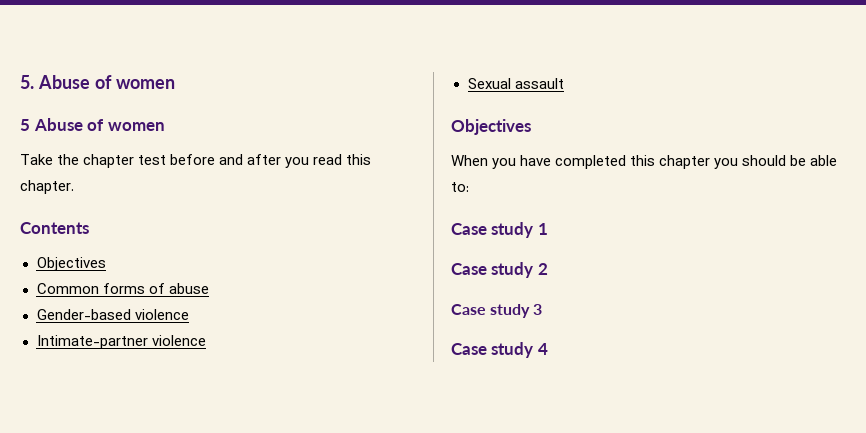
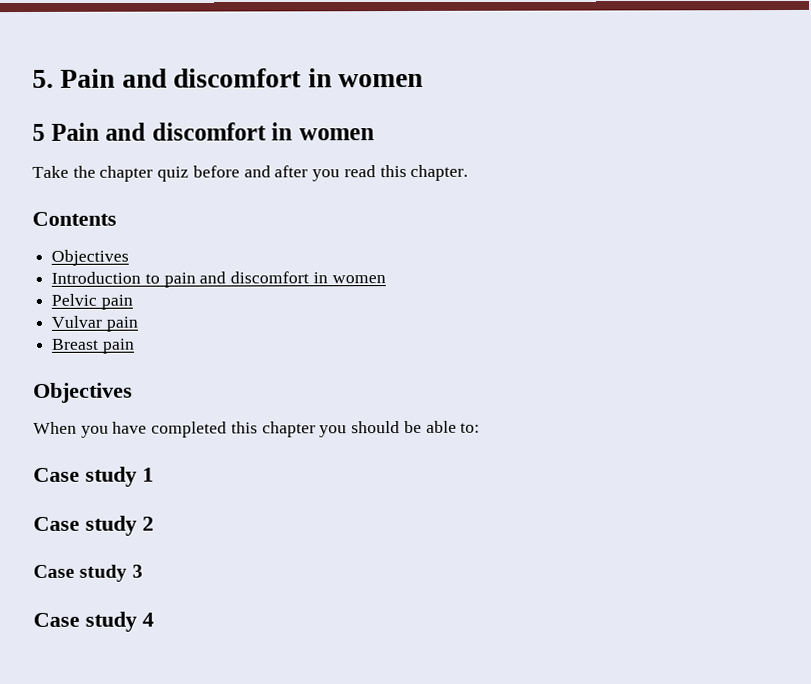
[37,75,175,89] [20,118,105,131] Abuse of women // 5 Abuse of -> [60,68,424,88] [32,122,294,141] Pain and discomfort in women // 5 Pain and discomfort in
[138,155,167,165] test -> [157,166,190,182] quiz
[36,283,209,294] [36,309,189,320] [36,335,206,349] [467,78,564,89] Common forms of abuse // Gender-based violence // Intimate-partner violence // Sexual assault -> [51,271,386,288] [51,293,133,310] [51,315,138,332] [51,338,135,354] Introduction to pain and discomfort in women // Pelvic pain // Vulvar pain // Breast pain

